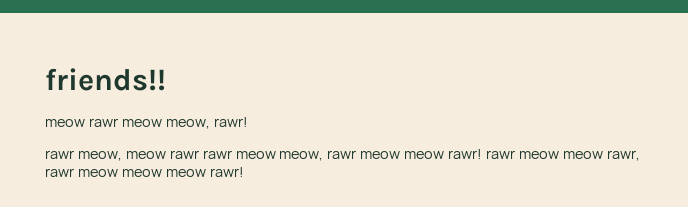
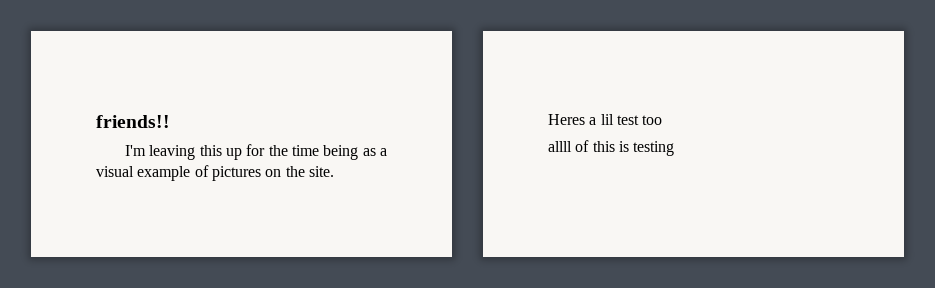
[45,117,248,129] [45,149,640,161] [45,167,244,177] meow rawr meow meow, rawr! // rawr meow, meow rawr rawr meow meow, rawr meow meow rawr! rawr meow meow rawr, rawr meow meow meow rawr! -> [124,144,387,160] [96,165,334,181] [548,114,663,125] [548,140,675,156] I'm leaving this up for the time being as a visual example of pictures on the site. // Heres a lil test too // allll of this is testing

